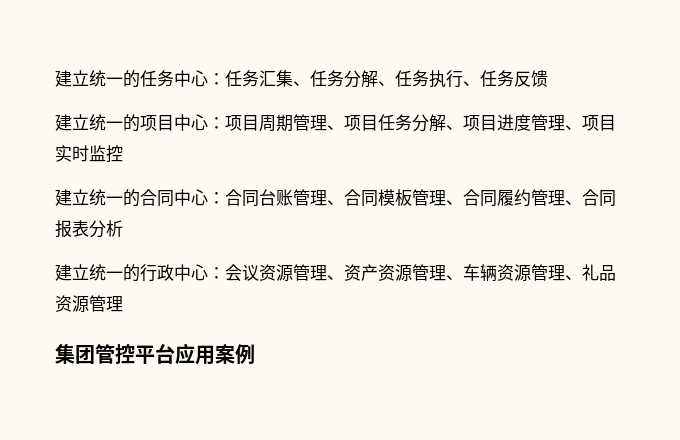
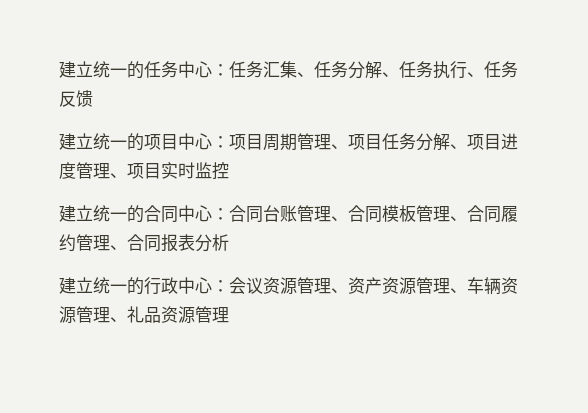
[55,343,255,365] // 集团管控平台应用案例 -> (229, 315) none

